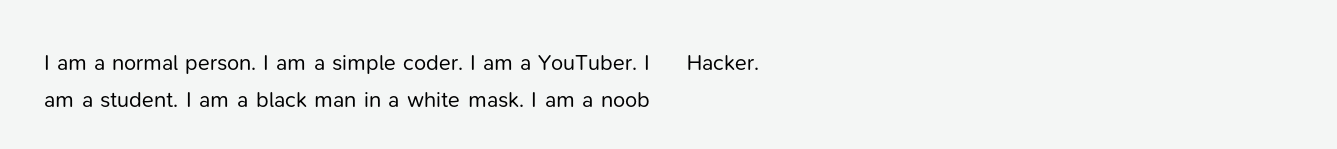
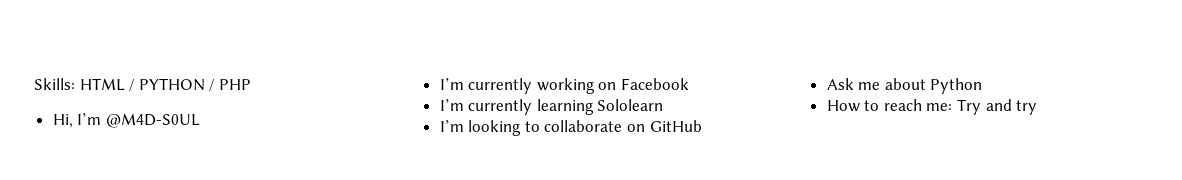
[44,55,650,74] [44,92,651,108] [687,55,759,71] I am a normal person. I am a simple coder. I am a YouTuber. I am a student. I am a black man in a white mask. I am a noob Hacker. -> [34,78,251,91] [52,113,200,128] [439,78,690,94] [439,99,664,115] [439,120,702,136] [826,78,983,94] [826,99,1038,115] Skills: HTML / PYTHON / PHP // Hi, I’m @M4D-S0UL // I’m currently working on Facebook // I’m currently learning Sololearn // I’m looking to collaborate on GitHub // Ask me about Python // How to reach me: Try and try

